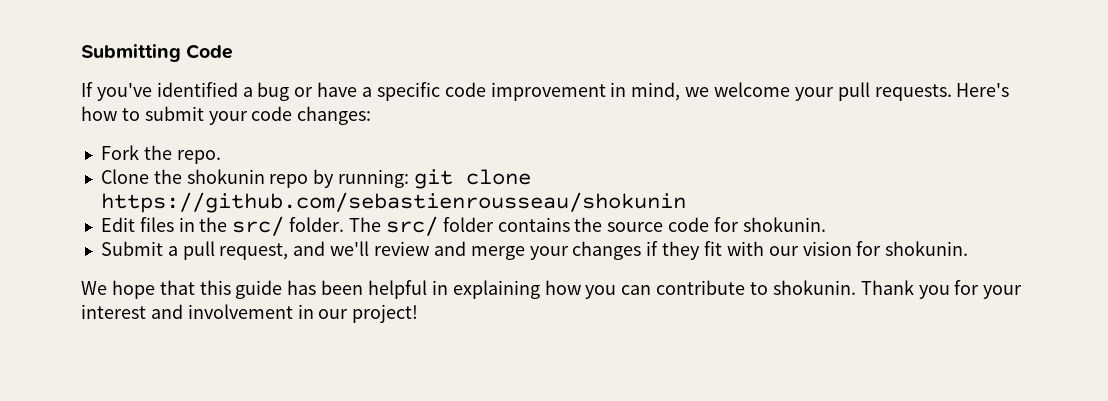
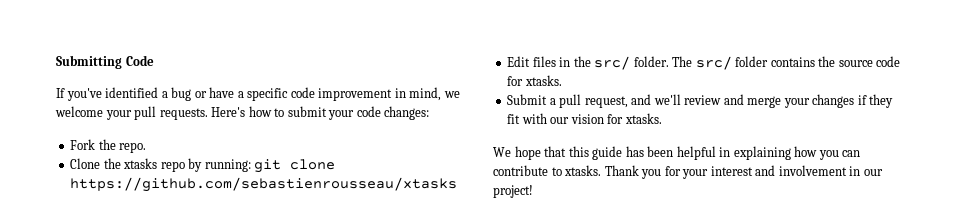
[186,169,265,184] shokunin -> [123,158,158,169] xtasks
[100,192,686,213] https://github.com/sebastienrousseau/shokunin -> [70,177,458,192] https://github.com/sebastienrousseau/xtasks
[742,217,826,232] shokunin. -> [524,75,562,86] xtasks.
[885,241,969,256] shokunin. -> [624,113,662,124] xtasks.
[772,280,856,295] shokunin. -> [564,165,602,176] xtasks.

